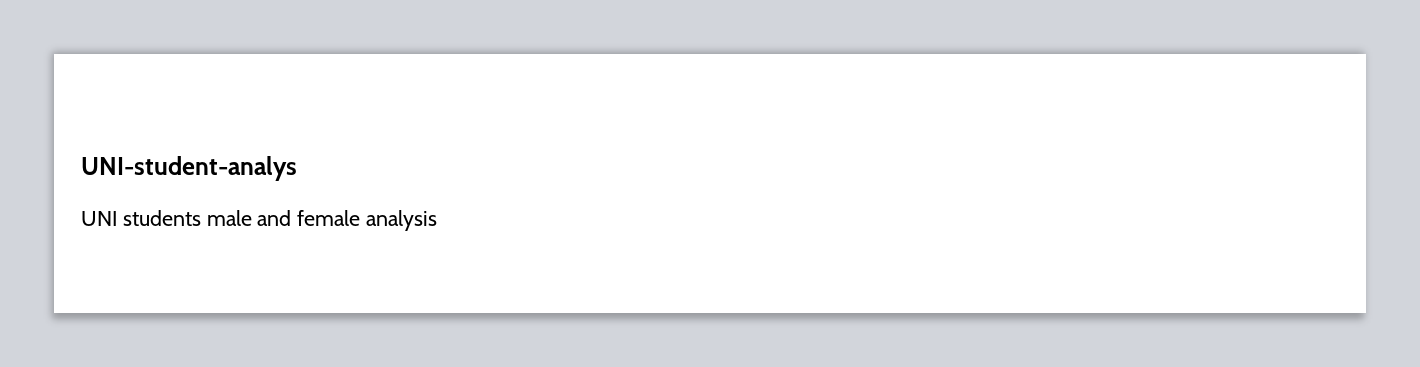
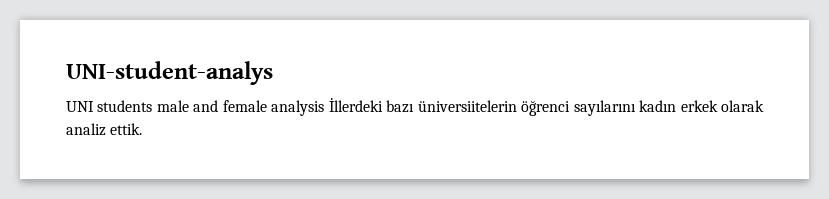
(438, 220) none -> [328,98,764,116] [66,123,143,136] İllerdeki bazı üniversiitelerin öğrenci sayılarını kadın erkek olarak analiz ettik.

